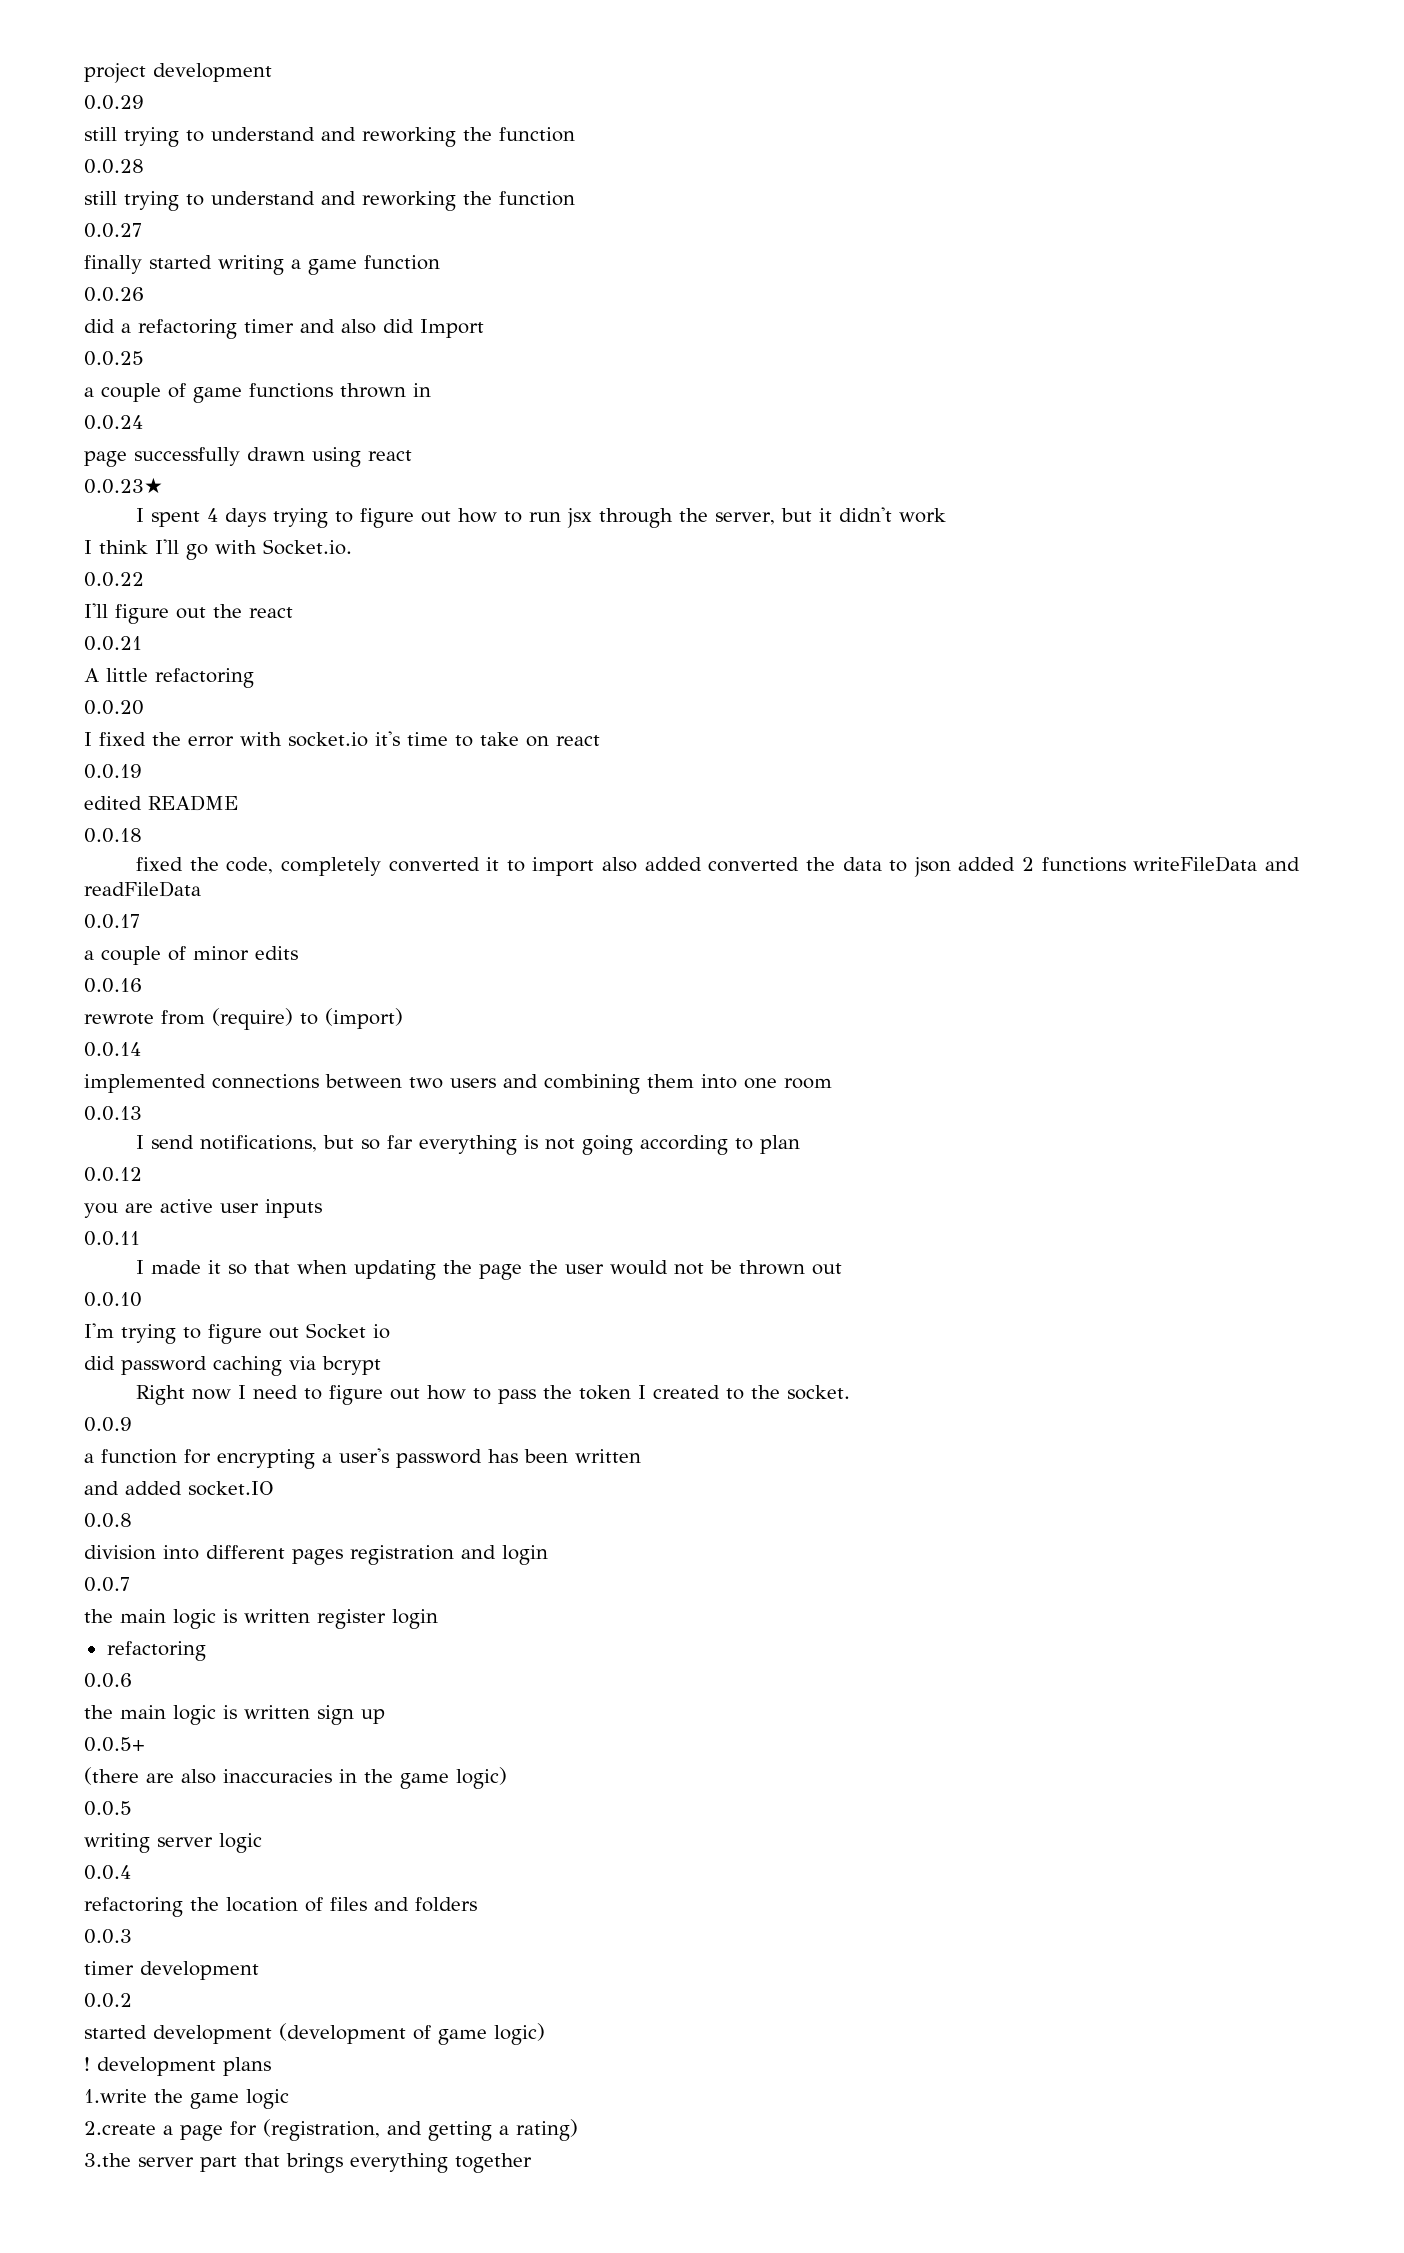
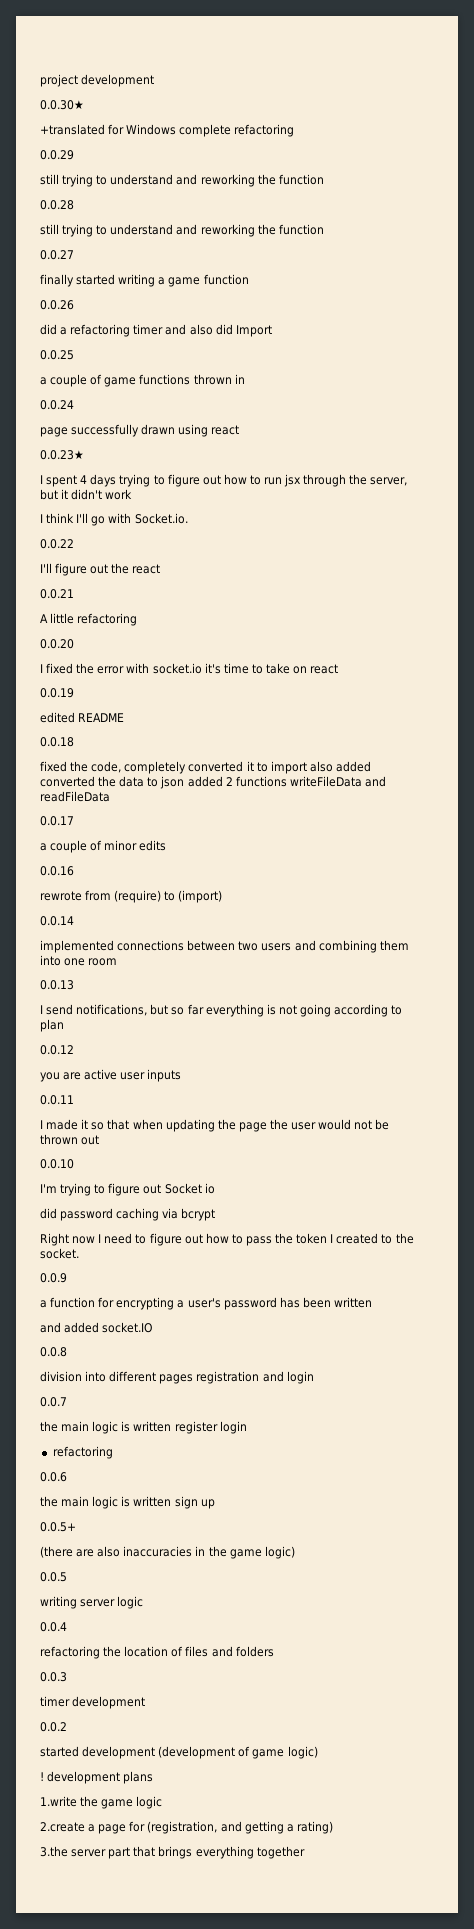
(272, 72) none -> [40,100,84,110] [40,124,295,137] // 0.0.30★ // +translated for Windows complete refactoring

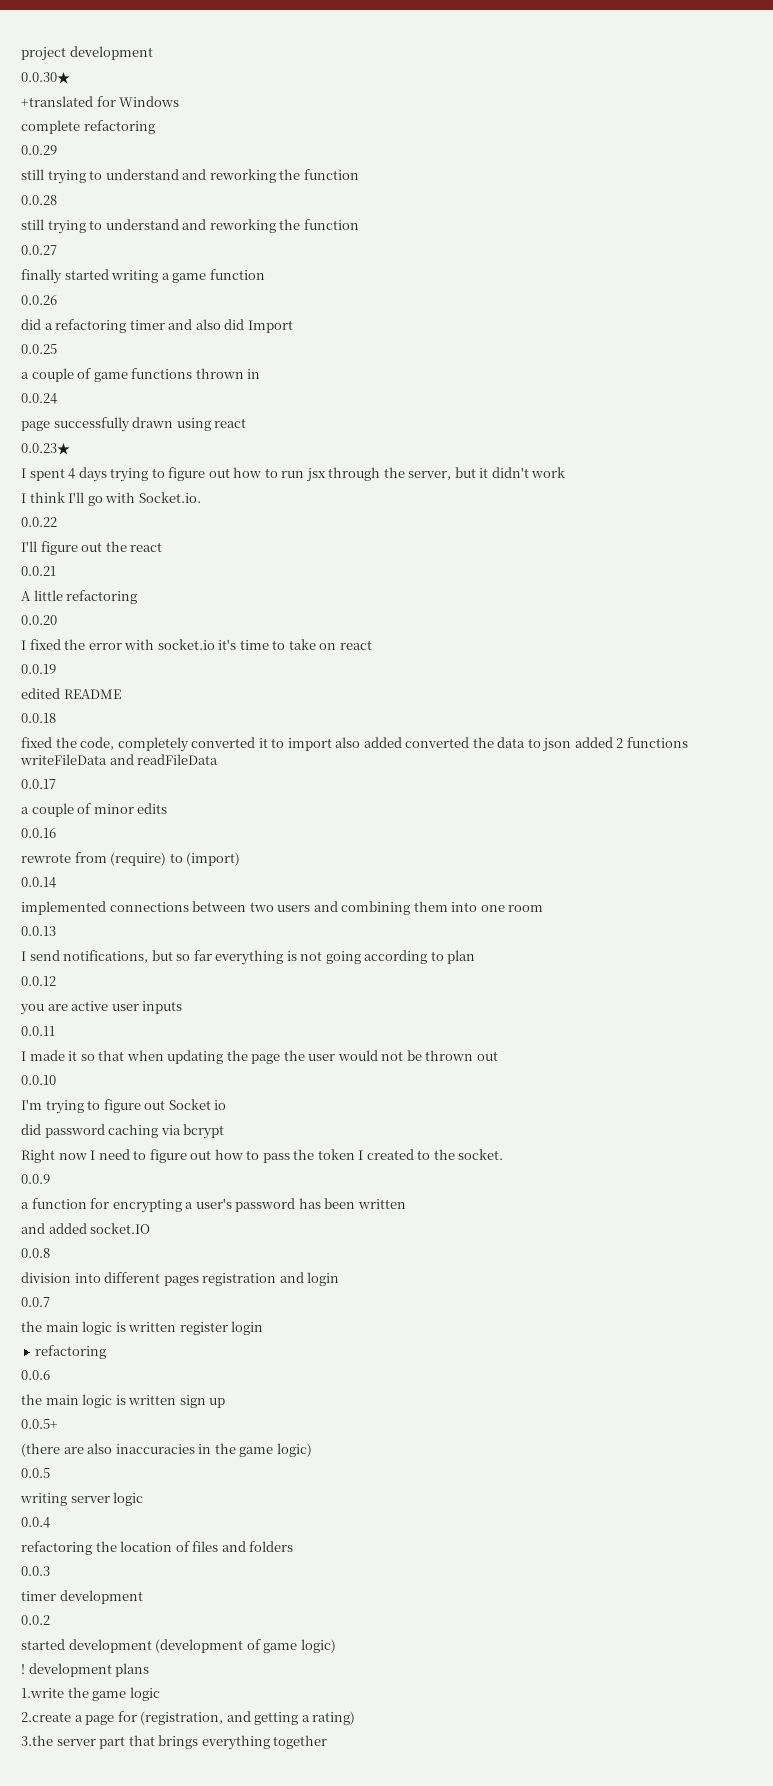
(177, 129) none -> (180, 101) //

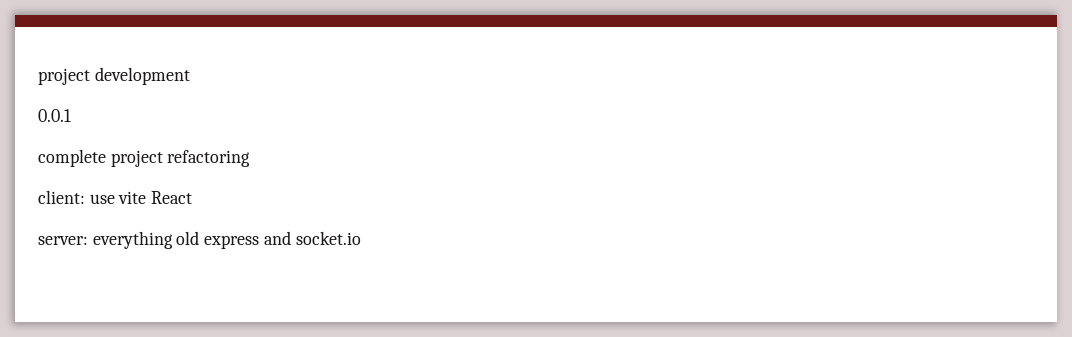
[21,72,70,84] [21,96,180,107] 0.0.30★ // +translated for Windows -> [38,109,71,122] 0.0.1
[83,120,155,134] [21,145,57,155] [21,169,359,184] [21,195,57,205] [21,219,359,234] [21,245,57,255] [21,269,265,284] [21,295,57,305] [21,319,293,333] [21,344,57,354] [21,368,261,382] [21,393,57,404] [21,417,247,432] [21,443,70,455] [21,467,566,482] [21,492,201,506] [21,517,57,527] [21,541,163,555] [21,566,56,576] [21,590,138,604] [21,615,57,625] [21,639,372,650] [21,664,56,674] [21,688,121,699] [21,713,56,723] [21,737,688,752] [20,754,219,765] [21,779,56,789] [21,803,168,817] [21,828,56,838] [21,852,241,866] [21,877,56,888] [21,901,544,915] [21,926,56,936] [21,950,476,965] [21,976,56,986] [20,1001,183,1015] [21,1026,55,1036] [21,1050,498,1064] [21,1075,56,1085] [21,1099,227,1114] [21,1124,225,1139] [21,1149,504,1163] [21,1174,50,1184] [21,1198,406,1213] [21,1223,151,1234] [21,1248,50,1258] [21,1272,340,1286] [21,1297,50,1307] [21,1321,264,1335] [35,1345,107,1359] [21,1370,50,1380] [21,1394,226,1408] [21,1419,58,1429] [21,1443,312,1457] [21,1468,50,1478] [20,1492,144,1506] [21,1517,50,1528] [21,1541,294,1555] [21,1566,50,1576] [21,1590,143,1604] [21,1615,50,1625] [21,1639,336,1653] [21,1663,150,1677] [21,1687,160,1701] [21,1711,356,1725] [21,1735,328,1750] refactoring // 0.0.29 // still trying to understand and reworking the function // 0.0.28 // still trying to understand and reworking the function // 0.0.27 // finally started writing a game function // 0.0.26 // did a refactoring timer and also did Import // 0.0.25 // a couple of game functions thrown in // 0.0.24 // page successfully drawn using react // 0.0.23★ // I spent 4 days trying to figure out how to run jsx through the server, but it didn't work // I think I'll go with Socket.io. // 0.0.22 // I'll figure out the react // 0.0.21 // A little refactoring // 0.0.20 // I fixed the error with socket.io it's time to take on react // 0.0.19 // edited README // 0.0.18 // fixed the code, completely converted it to import also added converted the data to json added 2 functions writeFileData and readFileData // 0.0.17 // a couple of minor edits // 0.0.16 // rewrote from (require) to (import) // 0.0.14 // implemented connections between two users and combining them into one room // 0.0.13 // I send notifications, but so far everything is not going according to plan // 0.0.12 // you are active user inputs // 0.0.11 // I made it so that when updating the page the user would not be thrown out // 0.0.10 // I'm trying to figure out Socket io // did password caching via bcrypt // Right now I need to figure out how to pass the token I created to the socket. // 0.0.9 // a function for encrypting a user's password has been written // and added socket.IO // 0.0.8 // division into different pages registration and login // 0.0.7 // the main logic is written register login // refactoring // 0.0.6 // the main logic is written sign up // 0.0.5+ // (there are also inaccuracies in the game logic) // 0.0.5 // writing server logic // 0.0.4 // refactoring the location of files and folders // 0.0.3 // timer development // 0.0.2 // started development (development of game logic) // ! development plans // 1.write the game logic // 2.create a page for (registration, and getting a rating) // 3.the server part that brings everything together -> [110,150,251,167] [38,190,193,204] [38,231,361,249] project refactoring // client: use vite React // server: everything old express and socket.io

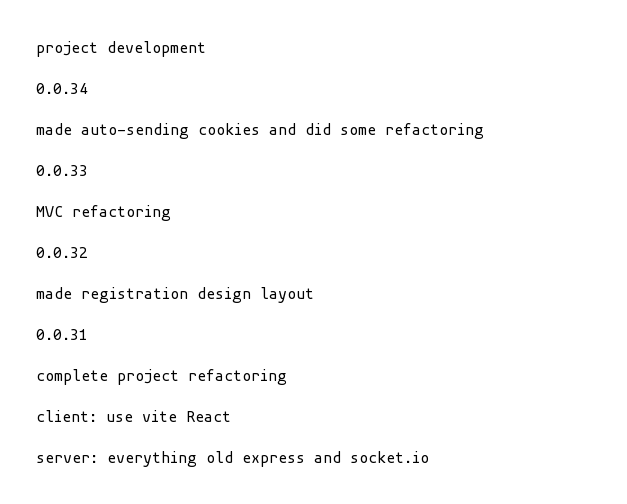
[38,109,71,122] 0.0.1 -> [36,83,88,94] [36,123,484,139] [36,165,88,176] [36,205,171,221] [36,247,88,258] [36,287,314,303] [36,329,88,340] 0.0.34 // made auto-sending cookies and did some refactoring // 0.0.33 // MVC refactoring // 0.0.32 // made registration design layout // 0.0.31

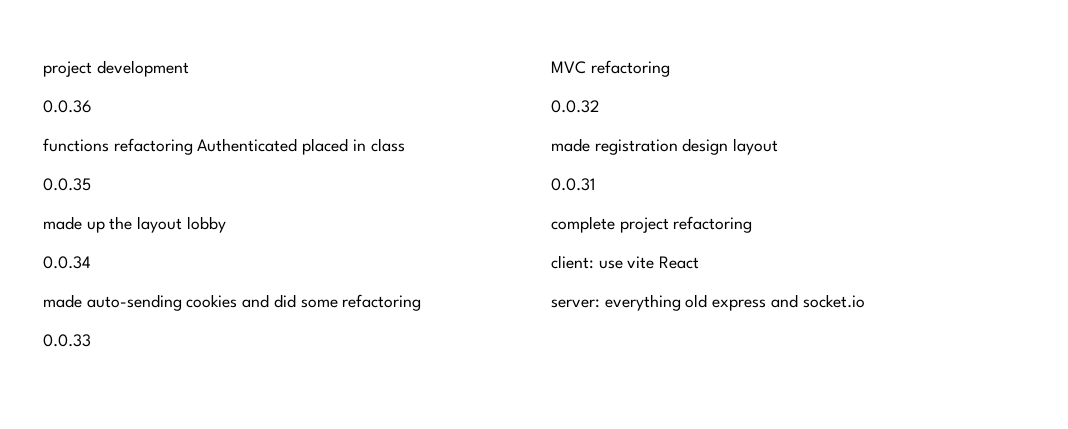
(206, 49) none -> [43,100,92,113] [43,138,405,155] [43,178,91,191] [43,216,226,233] // 0.0.36 // functions refactoring Authenticated placed in class // 0.0.35 // made up the layout lobby

